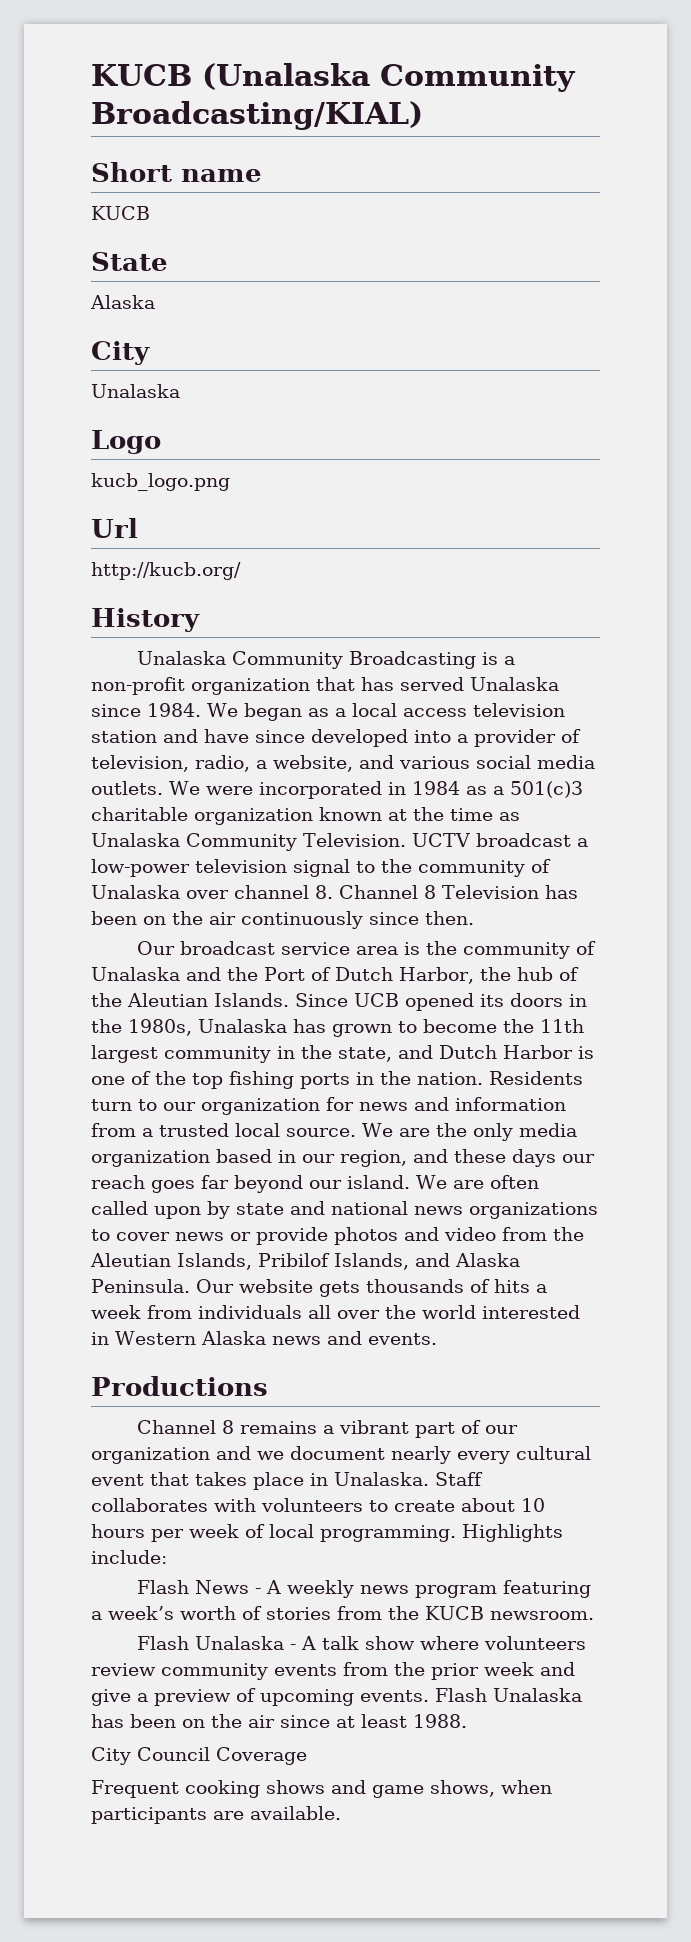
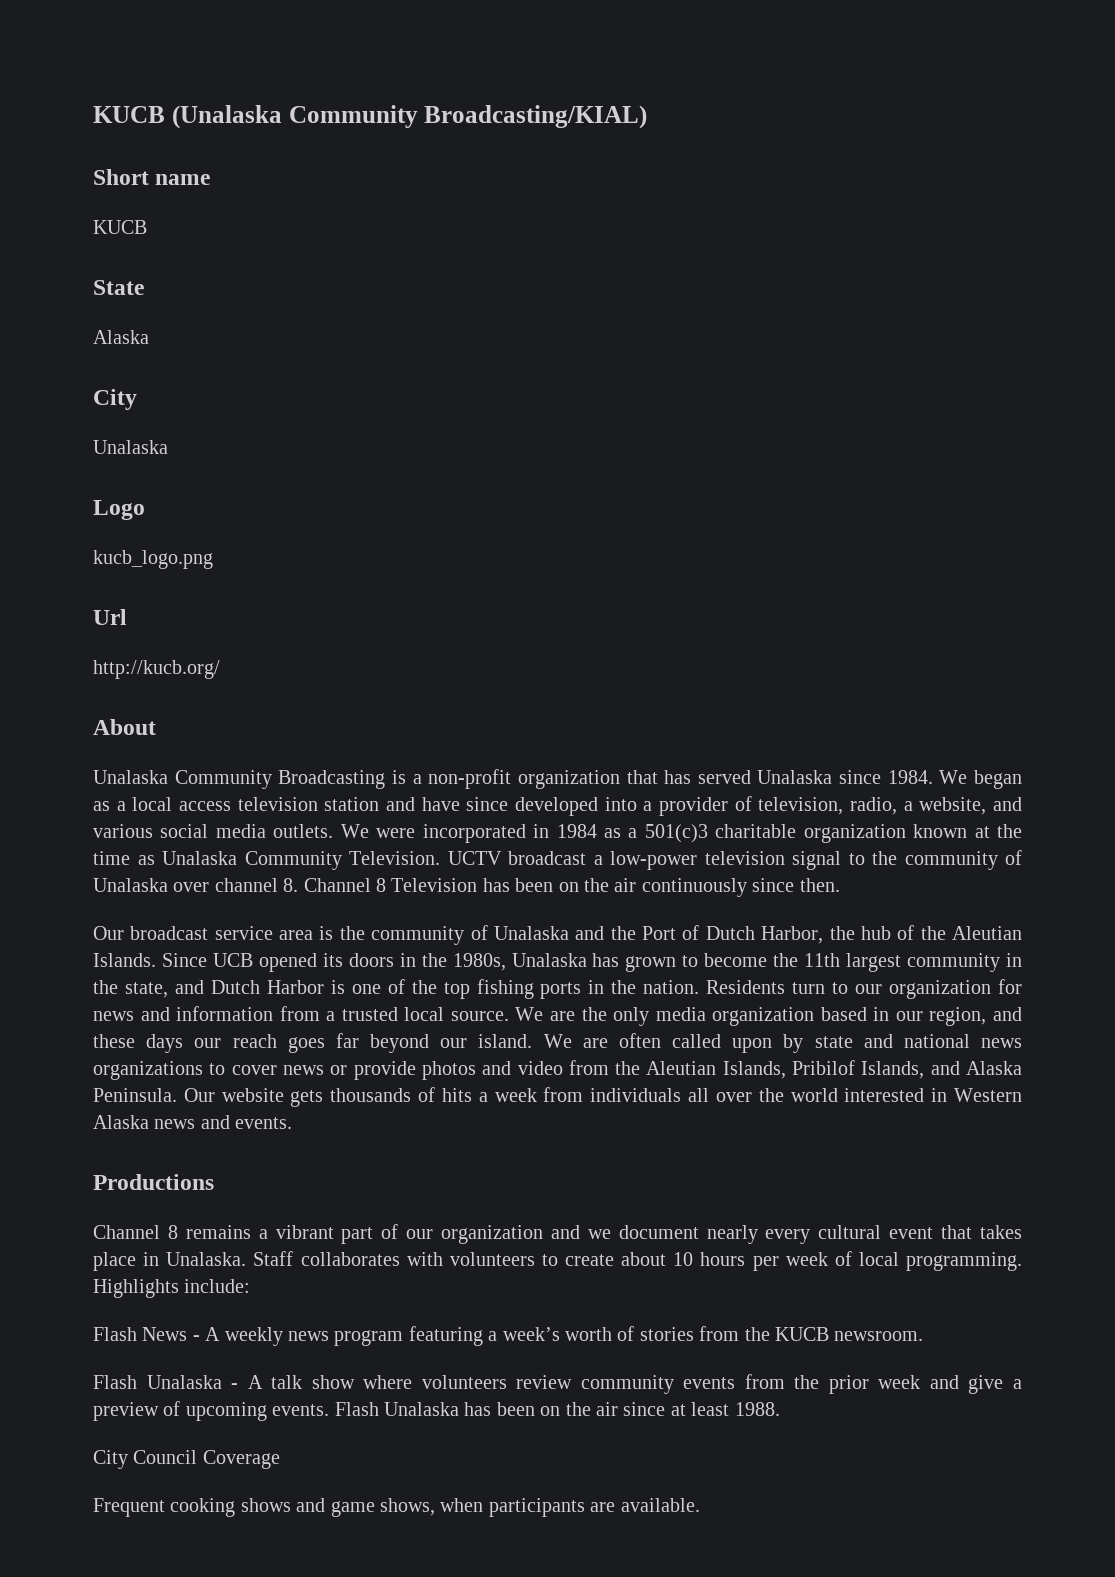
[91,608,200,632] History -> [93,719,156,735] About

